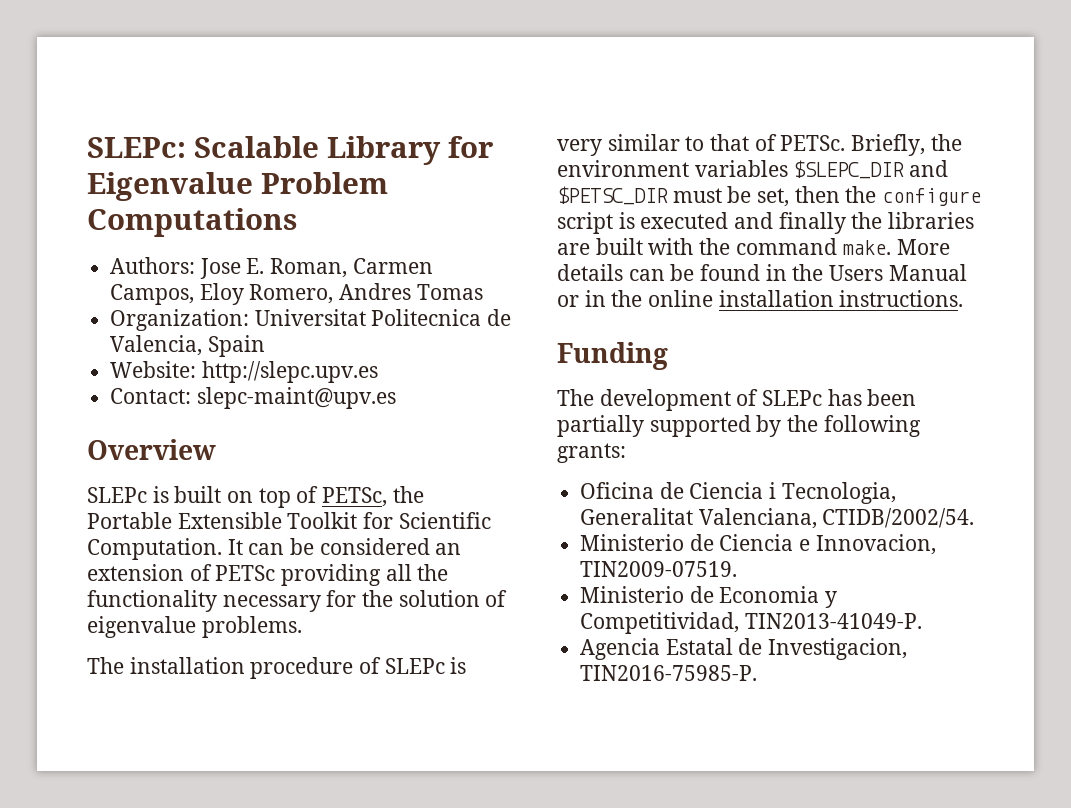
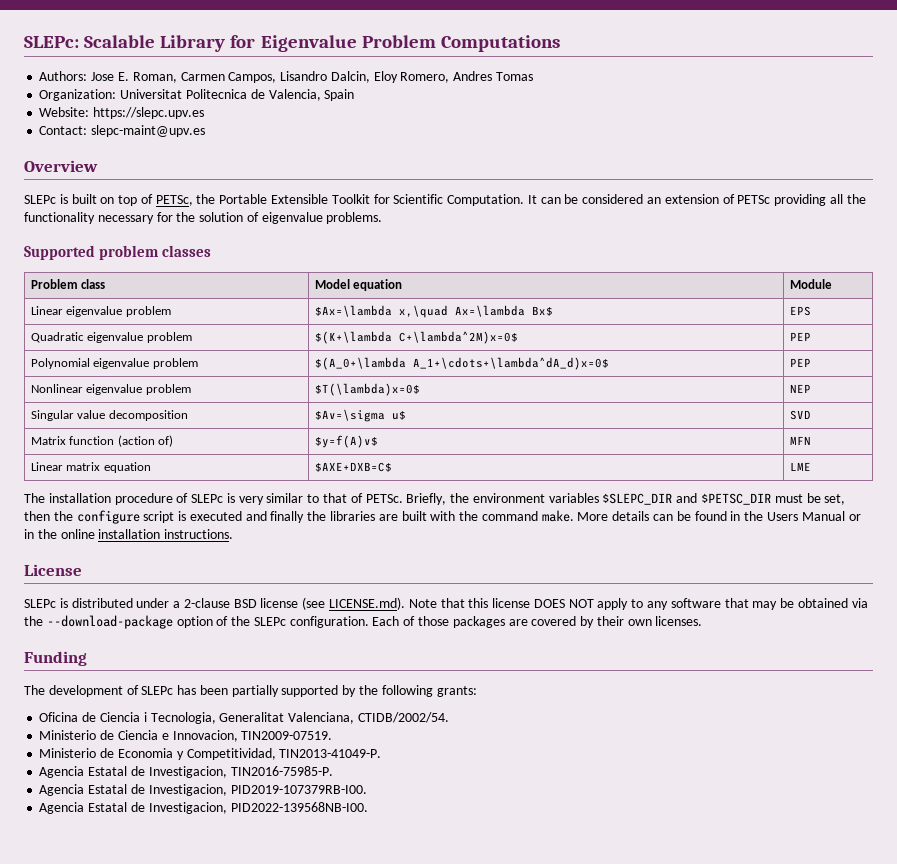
(195, 294) none -> [280,71,370,83] Lisandro Dalcin,
[201,361,378,383] http://slepc.upv.es -> [93,107,205,119] https://slepc.upv.es
(302, 627) none -> [24,245,212,260] [30,279,106,289] [314,279,403,291] [789,279,832,289] [30,306,171,317] [314,305,553,318] [789,306,811,316] [30,332,192,343] [314,331,518,344] [789,332,811,341] [30,358,198,369] [314,357,609,370] [789,358,811,367] [30,384,191,395] [314,383,420,396] [789,384,811,393] [30,410,188,421] [314,409,406,422] [789,410,811,420] [30,435,173,447] [314,435,378,448] [789,436,811,445] [30,462,151,473] [314,462,392,472] [789,462,811,471] // Supported problem classes // Problem class | Model equation | Module // Linear eigenvalue problem | $Ax=\lambda x,\quad Ax=\lambda Bx$ | EPS // Quadratic eigenvalue problem | $(K+\lambda C+\lambda^2M)x=0$ | PEP // Polynomial eigenvalue problem | $(A_0+\lambda A_1+\cdots+\lambda^dA_d)x=0$ | PEP // Nonlinear eigenvalue problem | $T(\lambda)x=0$ | NEP // Singular value decomposition | $Av=\sigma u$ | SVD // Matrix function (action of) | $y=f(A)v$ | MFN // Linear matrix equation | $AXE+DXB=C$ | LME
(964, 298) none -> [24,564,82,576] [24,597,868,610] [24,615,703,629] // License // SLEPc is distributed under a 2-clause BSD license (see LICENSE.md). Note that this license DOES NOT apply to any software that may be obtained via the --download-package option of the SLEPc configuration. Each of those packages are covered by their own licenses.
(758, 673) none -> [39,784,367,796] [39,802,368,814] // Agencia Estatal de Investigacion, PID2019-107379RB-I00. // Agencia Estatal de Investigacion, PID2022-139568NB-I00.

